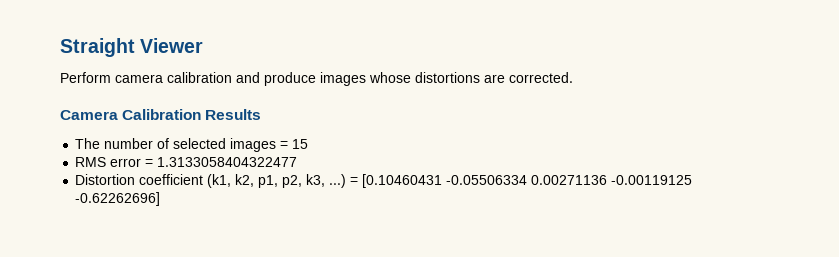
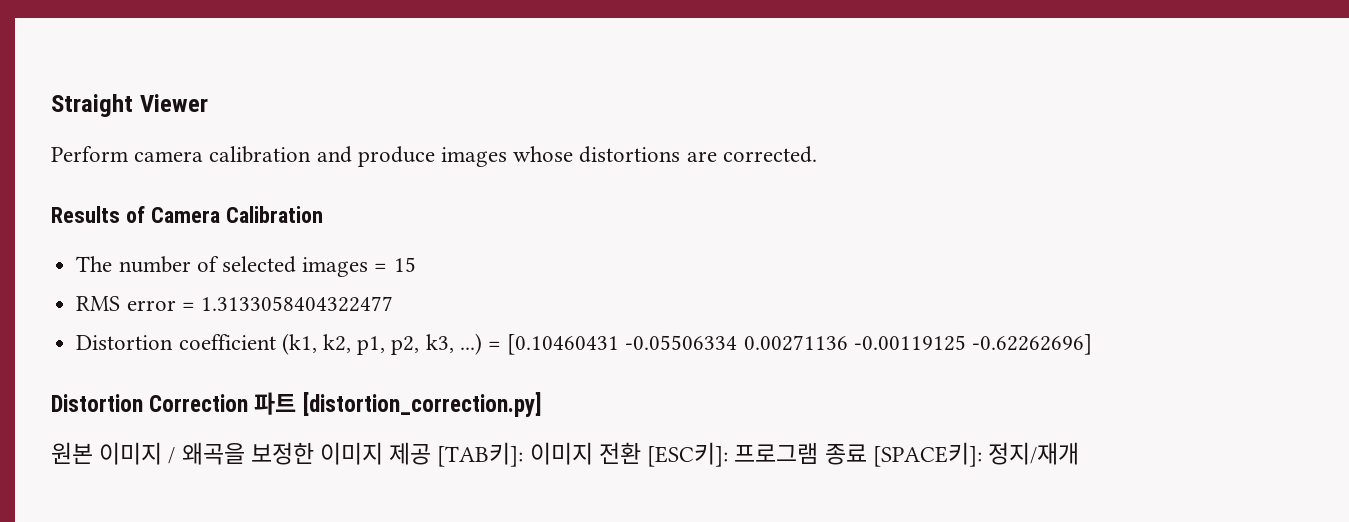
(573, 77) none -> [51,206,145,223] Results of
[205,109,262,120] Results -> (323, 214) none
(161, 199) none -> [51,392,542,417] [51,442,1079,467] // Distortion Correction 파트 [distortion_correction.py] // 원본 이미지 / 왜곡을 보정한 이미지 제공 [TAB키]: 이미지 전환 [ESC키]: 프로그램 종료 [SPACE키]: 정지/재개

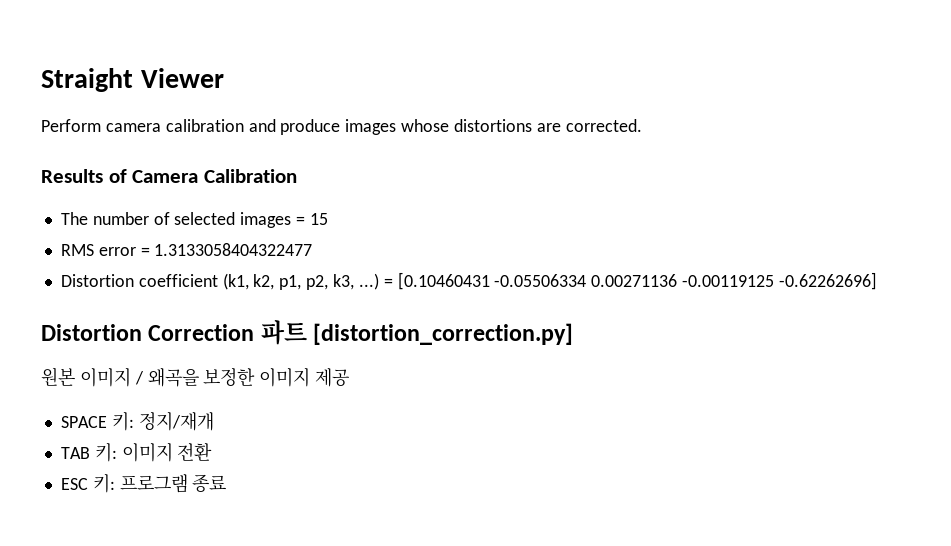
[437,442,1079,467] [TAB키]: 이미지 전환 [ESC키]: 프로그램 종료 [SPACE키]: 정지/재개 -> [60,411,214,431] [60,442,213,462] [60,474,227,493] // SPACE 키: 정지/재개 // TAB 키: 이미지 전환 // ESC 키: 프로그램 종료

